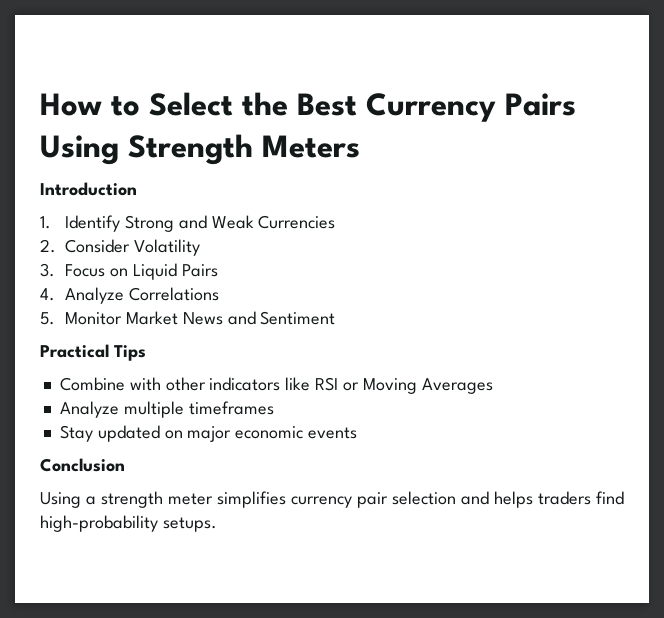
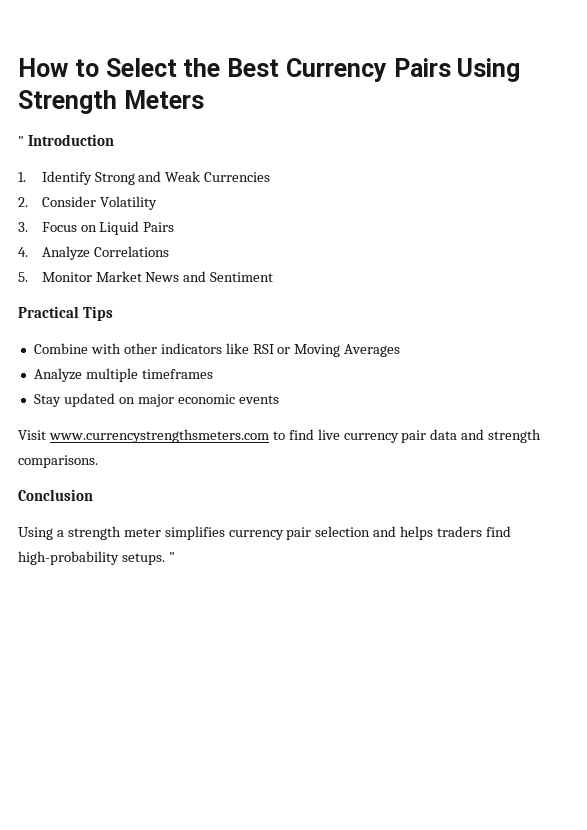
(360, 146) none -> [18,136,24,146] "
(358, 433) none -> [18,429,542,443] [18,455,98,468] // Visit www.currencystrengthsmeters.com to find live currency pair data and strength comparisons.
(217, 524) none -> [168,552,175,562] "

